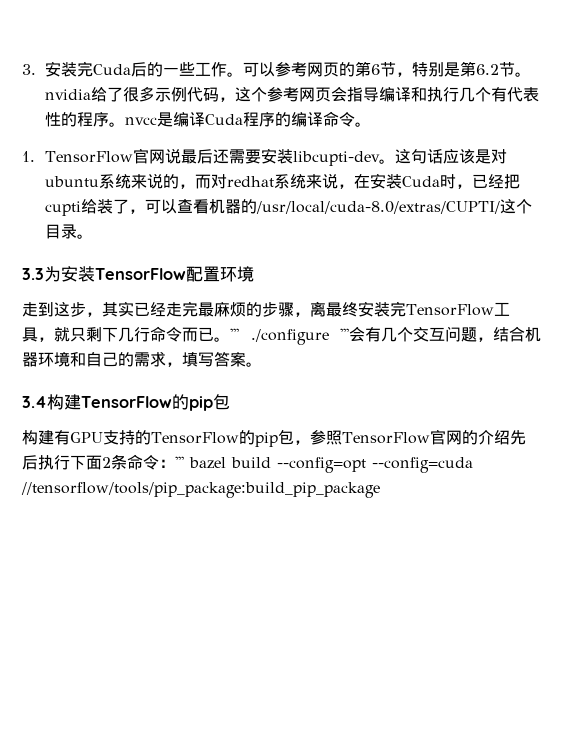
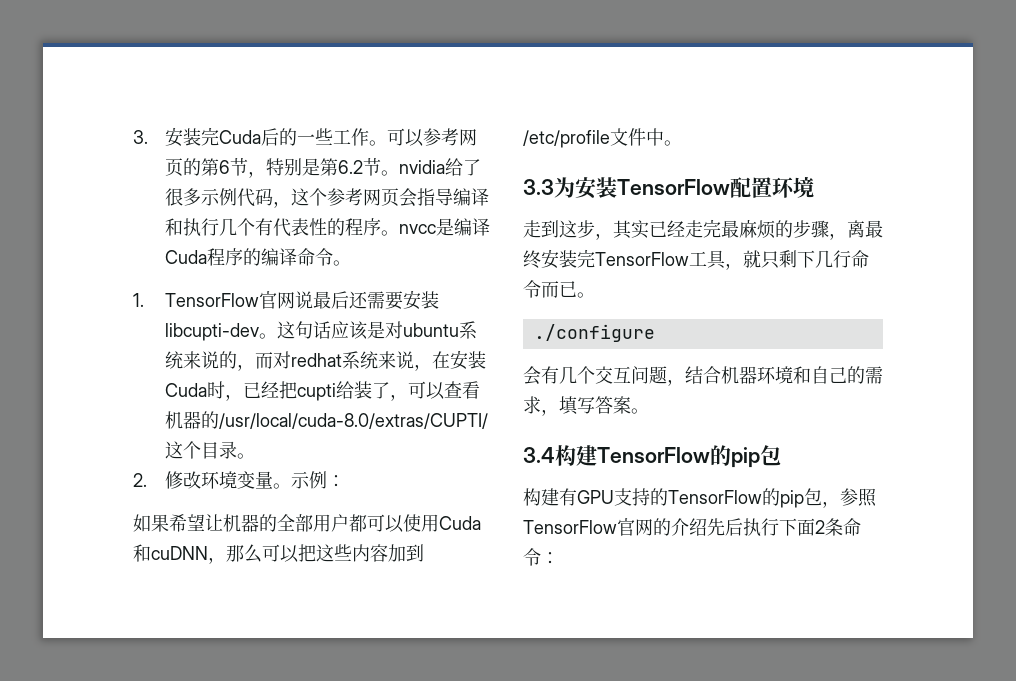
(94, 236) none -> [133,471,346,489] [133,514,481,533] [133,544,424,564] [523,128,682,148] // 2.修改环境变量。示例： // 如果希望让机器的全部用户都可以使用Cuda和cuDNN，那么可以把这些内容加到/etc/profile文件中。
[230,328,239,340] ''' -> (595, 295) //
[340,328,349,340] ''' -> (655, 333) //
[175,456,473,473] [21,482,380,498] ''' bazel build --config=opt --config=cuda //tensorflow/tools/pip_package:build_pip_package -> (559, 558) none

